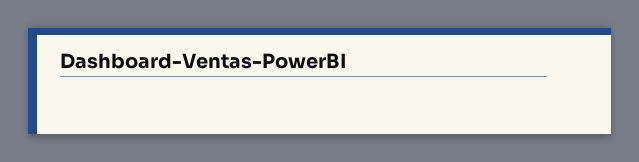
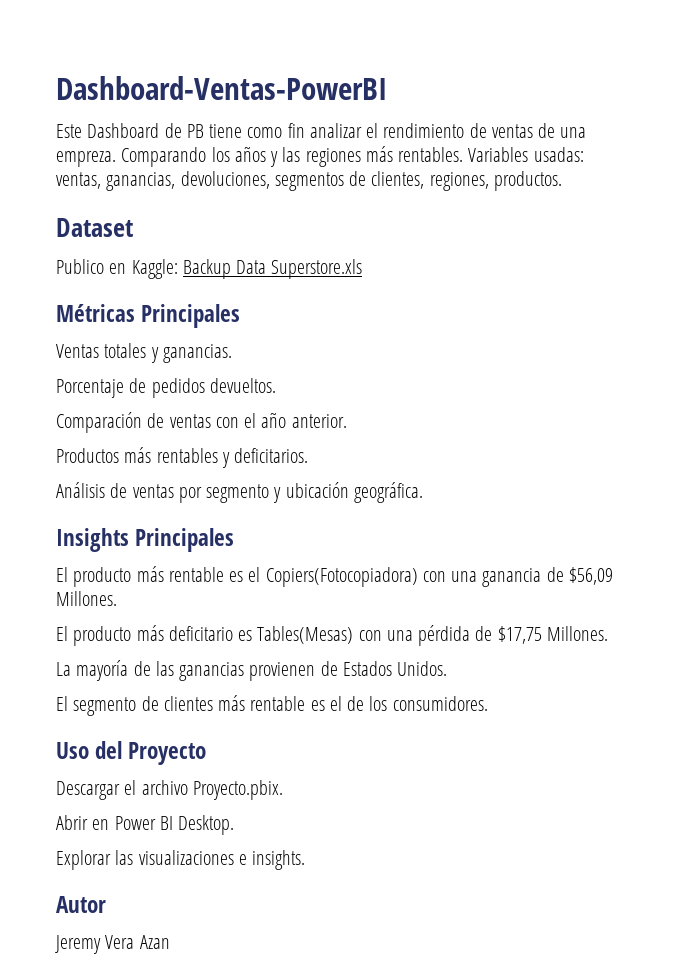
(346, 61) none -> [56,123,587,138] [56,146,584,167] [56,171,562,191] [56,218,133,237] [56,259,363,279] [56,304,241,328] [56,343,232,363] [56,378,276,398] [56,412,347,433] [56,447,309,468] [56,482,423,503] [56,528,235,552] [56,566,613,587] [56,591,117,606] [56,625,608,646] [56,660,448,681] [56,695,488,716] [56,741,207,765] [56,780,283,800] [56,815,235,835] [56,850,306,870] [56,896,106,913] [55,935,170,954] // Este Dashboard de PB tiene como fin analizar el rendimiento de ventas de una empreza. Comparando los años y las regiones más rentables. Variables usadas: ventas, ganancias, devoluciones, segmentos de clientes, regiones, productos. // Dataset // Publico en Kaggle: Backup Data Superstore.xls // Métricas Principales // Ventas totales y ganancias. // Porcentaje de pedidos devueltos. // Comparación de ventas con el año anterior. // Productos más rentables y deficitarios. // Análisis de ventas por segmento y ubicación geográfica. // Insights Principales // El producto más rentable es el Copiers(Fotocopiadora) con una ganancia de $56,09 Millones. // El producto más deficitario es Tables(Mesas) con una pérdida de $17,75 Millones. // La mayoría de las ganancias provienen de Estados Unidos. // El segmento de clientes más rentable es el de los consumidores. // Uso del Proyecto // Descargar el archivo Proyecto.pbix. // Abrir en Power BI Desktop. // Explorar las visualizaciones e insights. // Autor // Jeremy Vera Azan

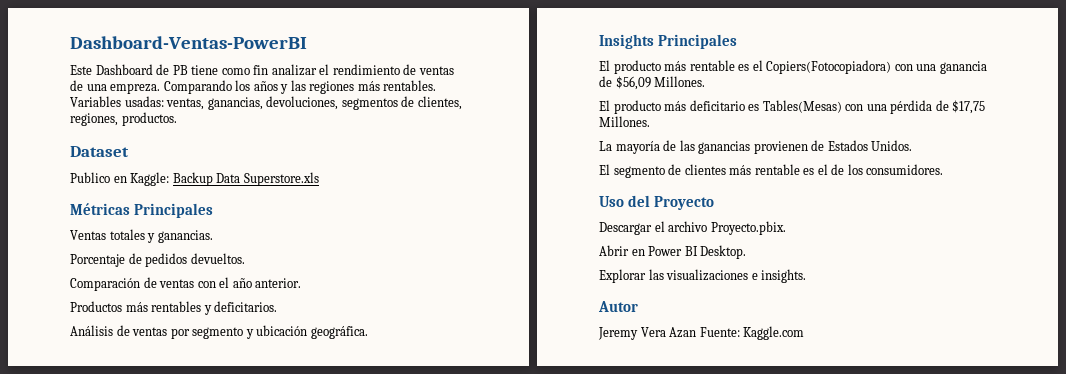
(170, 942) none -> [699,326,805,340] Fuente: Kaggle.com

